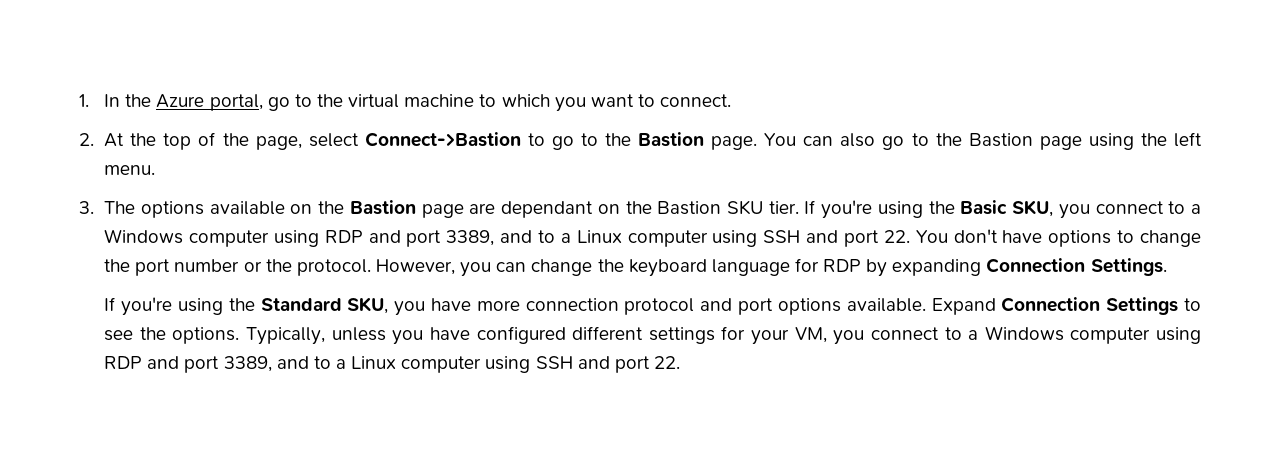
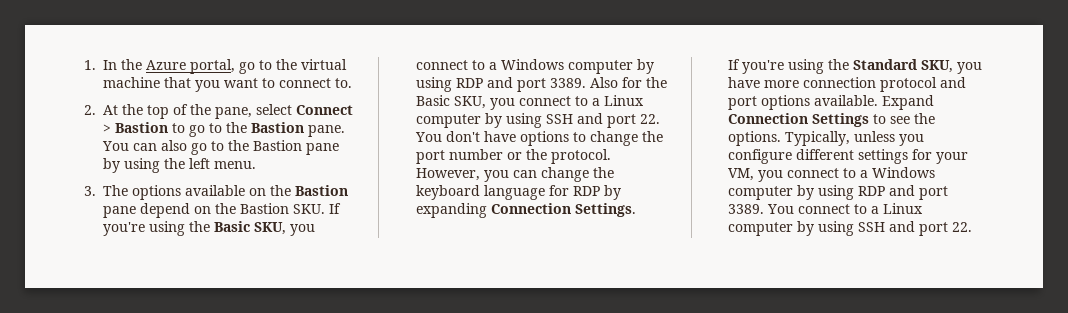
[479,94,550,107] to which -> [164,77,191,88] that
[660,94,732,107] connect. -> [279,78,352,88] connect to.
[255,132,521,150] page, select Connect->Bastion -> [215,104,353,119] [103,122,168,133] pane, select Connect > Bastion
[711,136,758,150] page. -> [308,125,345,137] pane.
[1039,136,1082,150] page -> [306,143,339,155] [103,158,120,173] pane by
[421,200,799,218] page are dependant on the Bastion SKU tier. -> [103,203,325,218] pane depend on the Bastion SKU.
[273,230,708,247] using RDP and port 3389, and to a Linux computer -> [637,59,654,74] [416,77,667,92] [416,95,644,110] [416,113,502,128] by using RDP and port 3389. Also for the Basic SKU, you connect to a Linux computer by
[429,326,566,344] have configured -> [728,149,793,164] configure
[1156,327,1202,344] [104,356,482,373] using RDP and port 3389, and to a Linux computer -> [797,185,949,200] [728,203,924,214] [728,221,815,236] by using RDP and port 3389. You connect to a Linux computer by

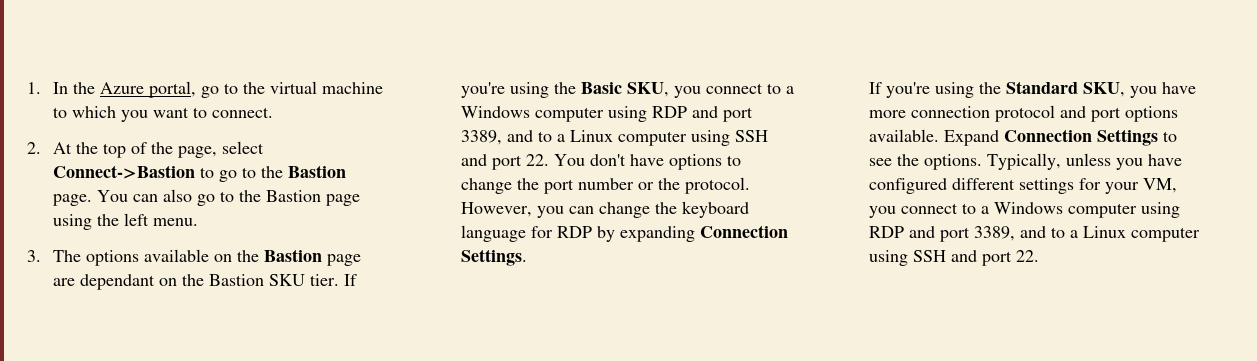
[164,77,191,88] that -> [52,106,116,118] to which
[279,78,352,88] connect to. -> [211,107,273,118] connect.
[215,104,353,119] [103,122,168,133] pane, select Connect > Bastion -> [177,141,264,158] [52,165,195,179] page, select Connect->Bastion
[308,125,345,137] pane. -> [52,194,92,206] page.
[306,143,339,155] [103,158,120,173] pane by -> [325,194,360,206] page
[103,203,325,218] pane depend on the Bastion SKU. -> [326,254,361,266] [52,274,339,290] page are dependant on the Bastion SKU tier.
[637,59,654,74] [416,77,667,92] [416,95,644,110] [416,113,502,128] by using RDP and port 3389. Also for the Basic SKU, you connect to a Linux computer by -> [607,106,753,122] [460,130,687,146] using RDP and port 3389, and to a Linux computer
[728,149,793,164] configure -> [1147,154,1182,166] [868,178,947,194] have configured
[797,185,949,200] [728,203,924,214] [728,221,815,236] by using RDP and port 3389. You connect to a Linux computer by -> [1140,202,1180,218] [868,226,1200,242] using RDP and port 3389, and to a Linux computer

